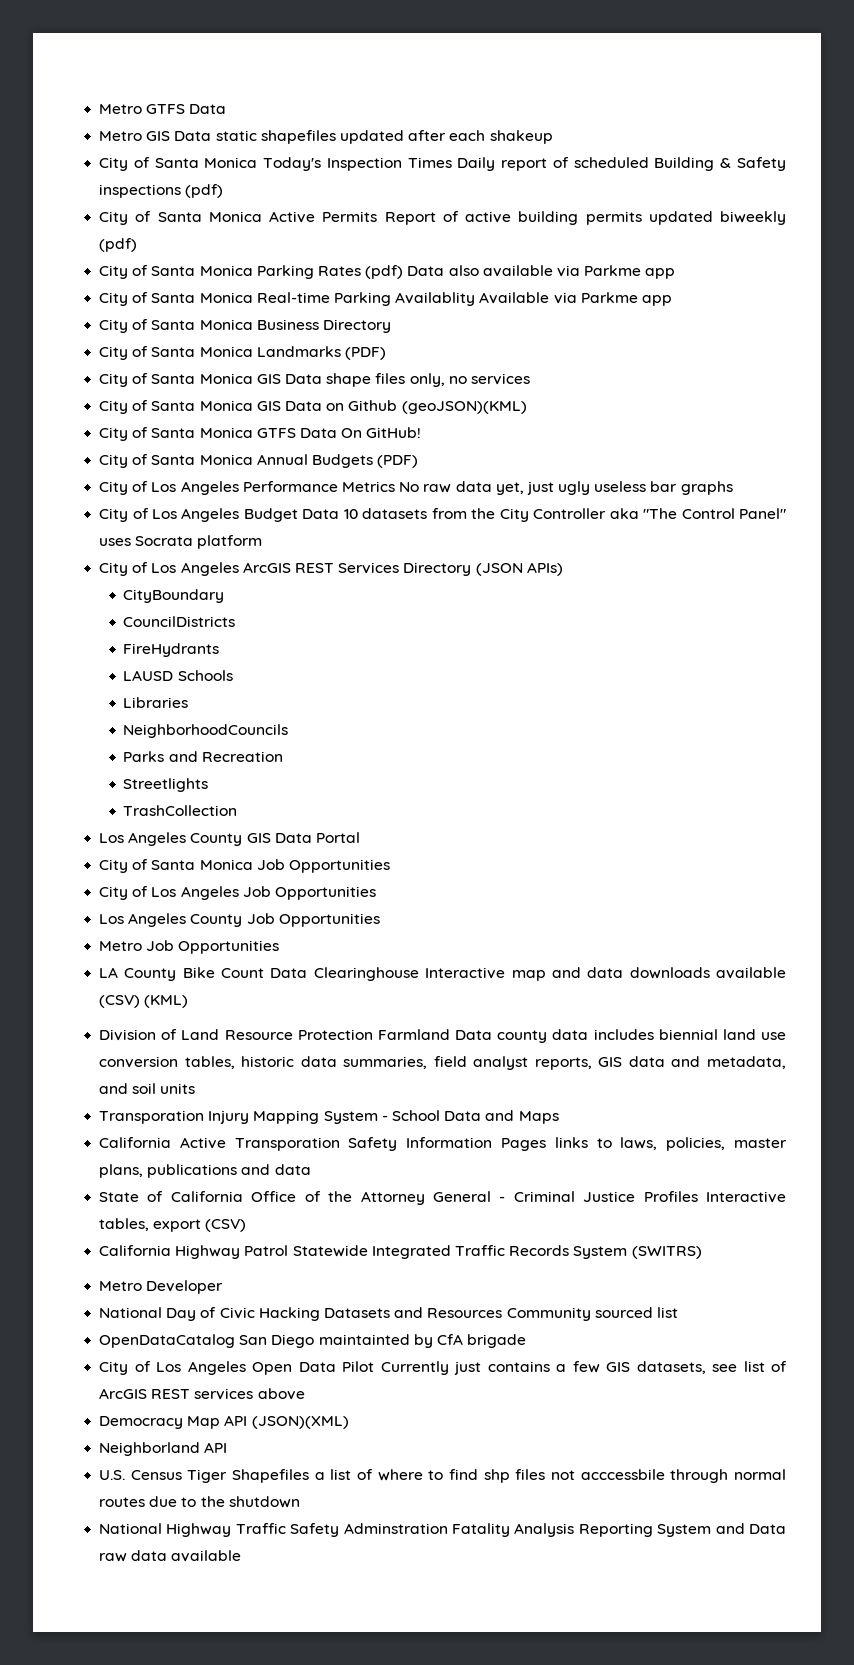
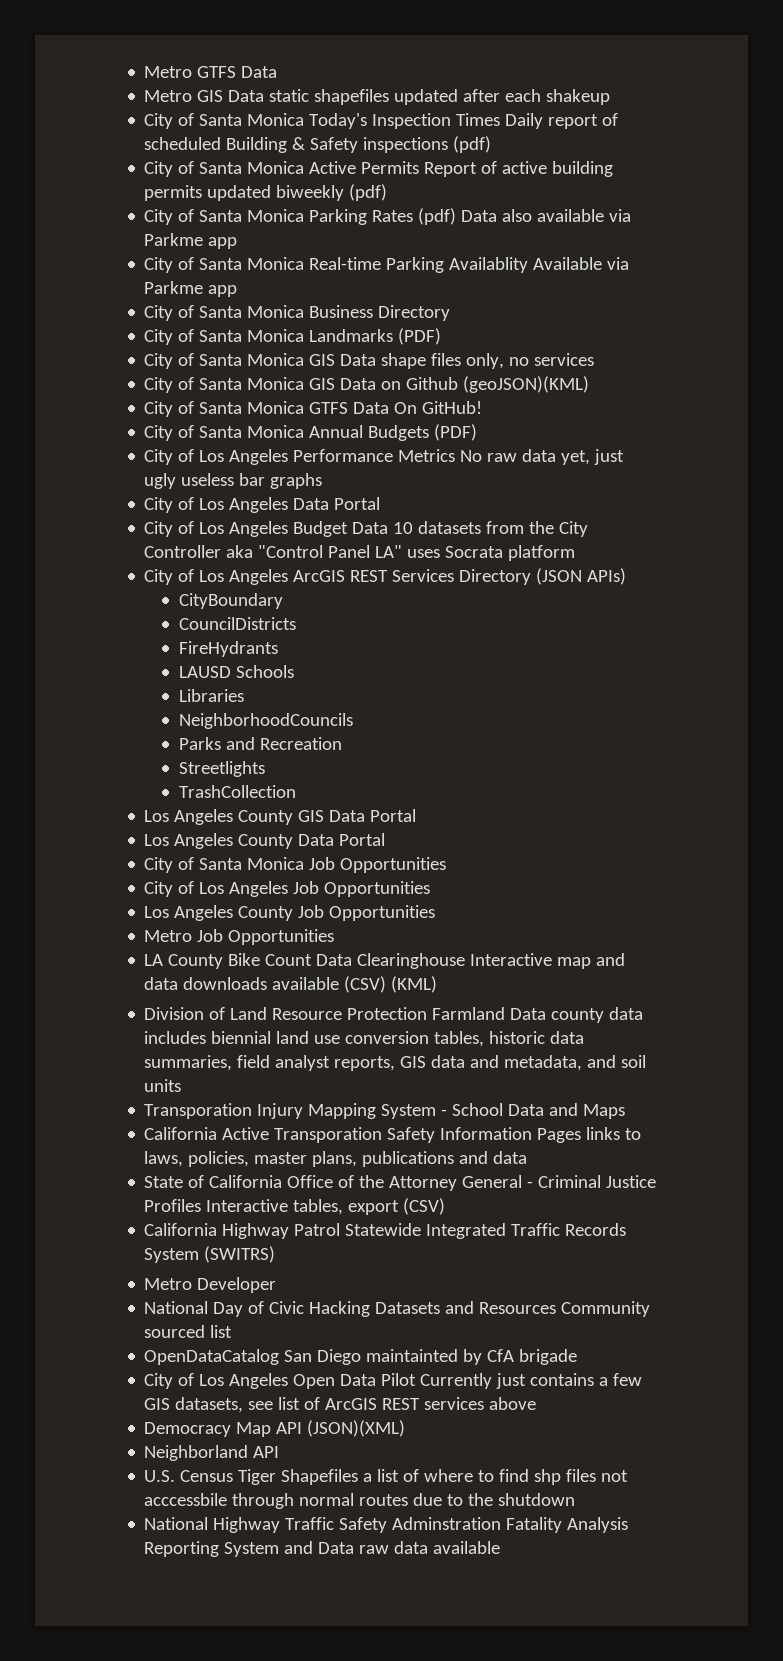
(733, 488) none -> [144,497,381,513] // City of Los Angeles Data Portal
[643,508,786,519] "The Control Panel" -> [258,545,403,558] "Control Panel LA"
(360, 837) none -> [144,833,386,849] // Los Angeles County Data Portal

